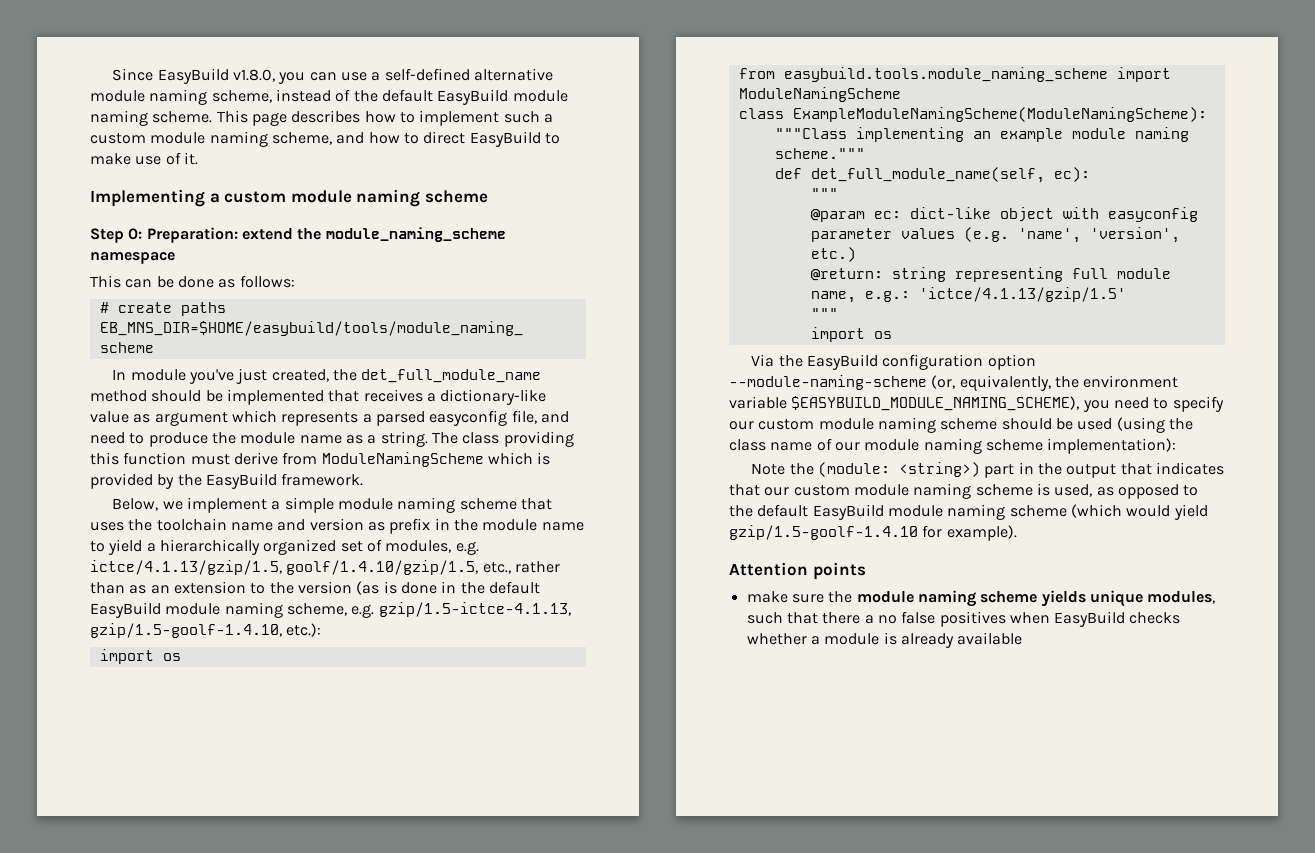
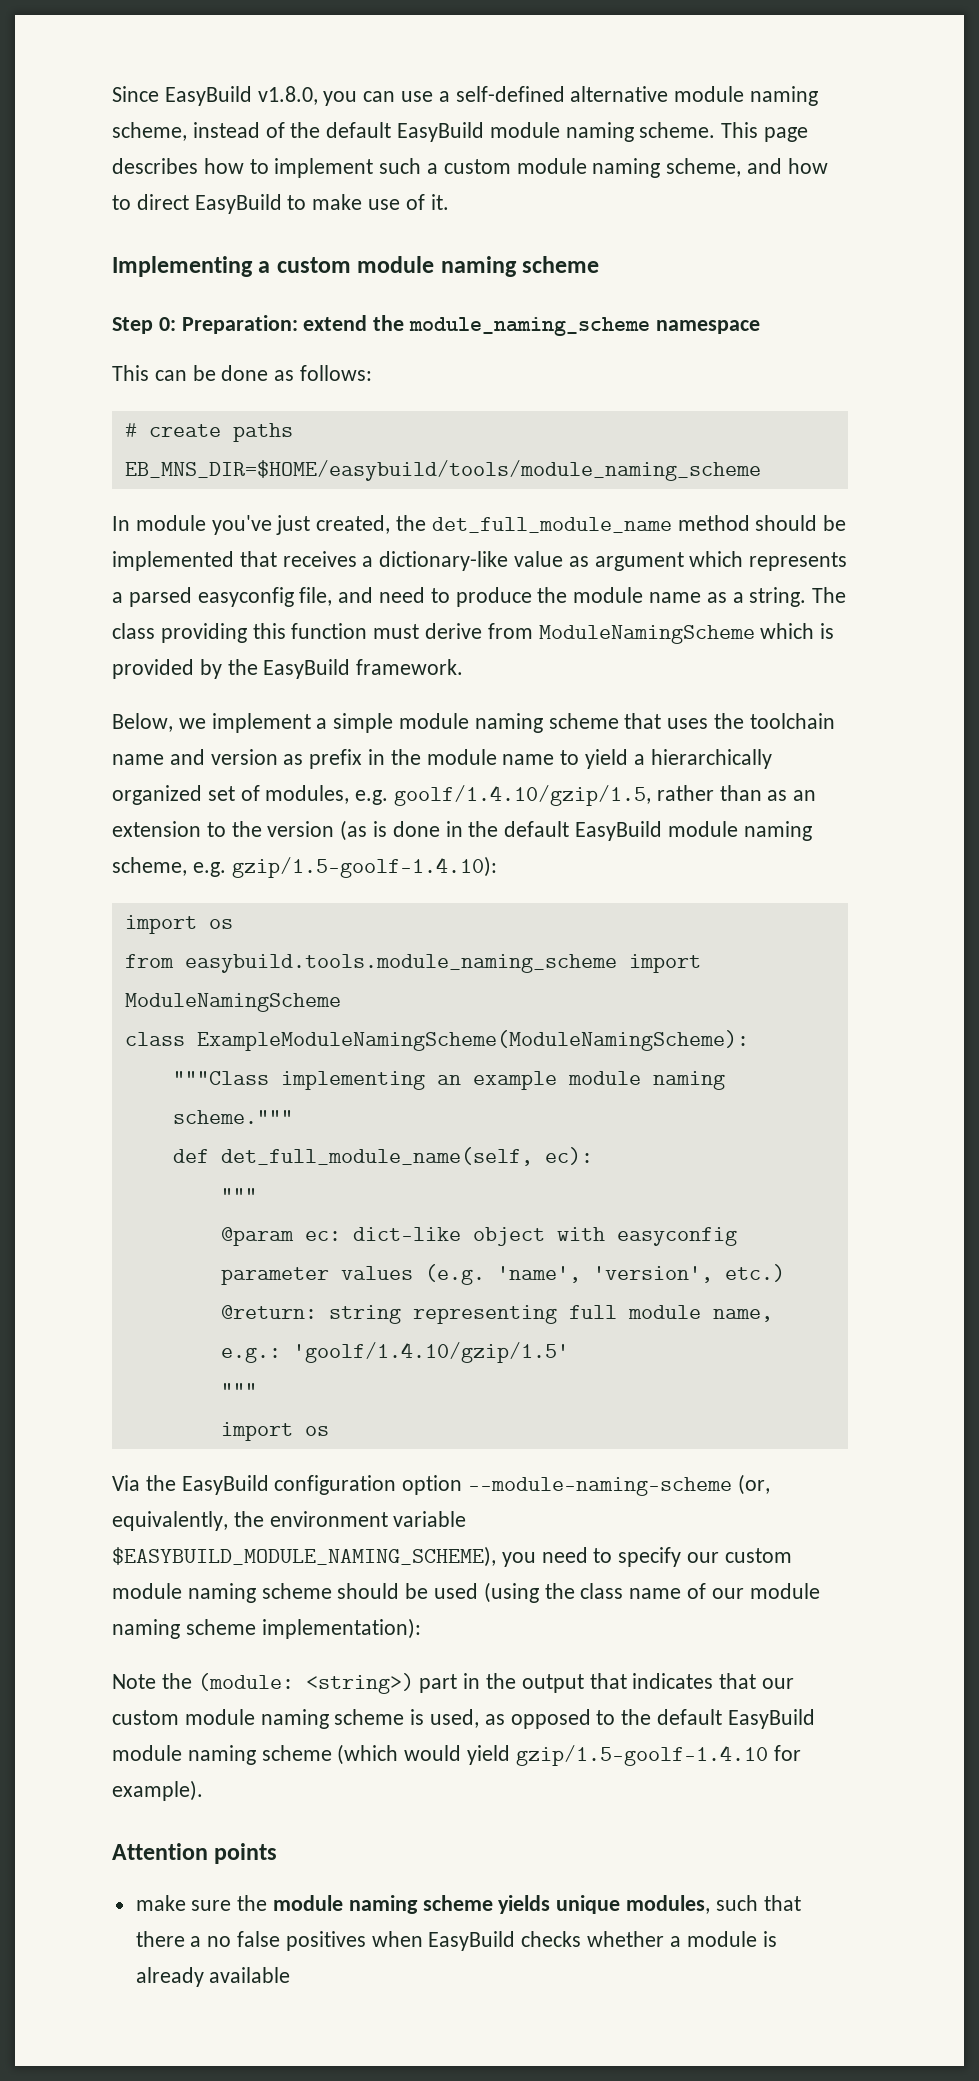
[90,560,511,575] ictce/4.1.13/gzip/1.5, goolf/1.4.10/gzip/1.5, etc., -> [394,785,652,806] goolf/1.4.10/gzip/1.5,
[378,602,571,617] [90,623,322,638] gzip/1.5-ictce-4.1.13, gzip/1.5-goolf-1.4.10, etc.): -> [231,856,497,878] gzip/1.5-goolf-1.4.10):
[918,287,1126,302] 'ictce/4.1.13/gzip/1.5' -> [292,1342,569,1363] 'goolf/1.4.10/gzip/1.5'

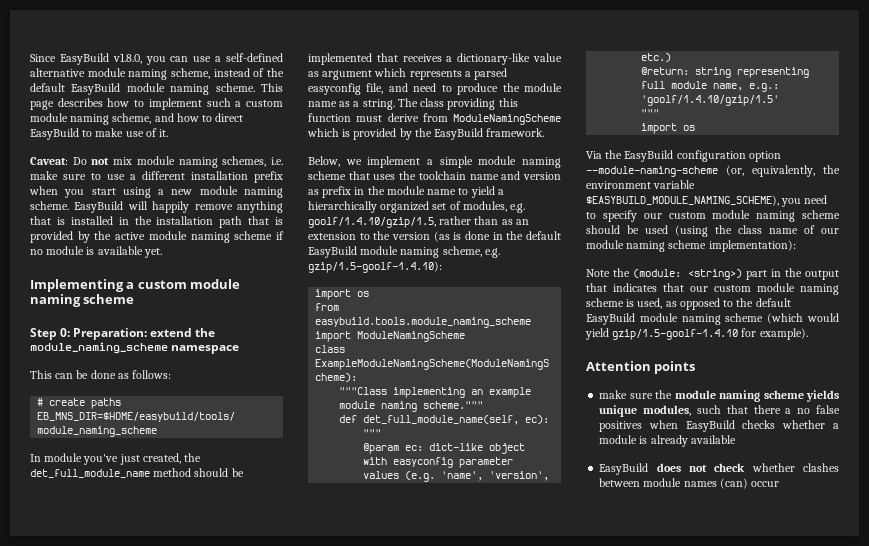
(449, 202) none -> [30,156,283,168] [30,171,283,183] [29,186,283,198] [30,201,283,213] [30,216,283,228] [30,231,284,243] [30,246,162,258] // Caveat: Do not mix module naming schemes, i.e. make sure to use a different installation prefix when you start using a new module naming scheme. EasyBuild will happily remove anything that is installed in the installation path that is provided by the active module naming scheme if no module is available yet.
(291, 1975) none -> [599,463,839,475] [599,478,780,489] // EasyBuild does not check whether clashes between module names (can) occur

